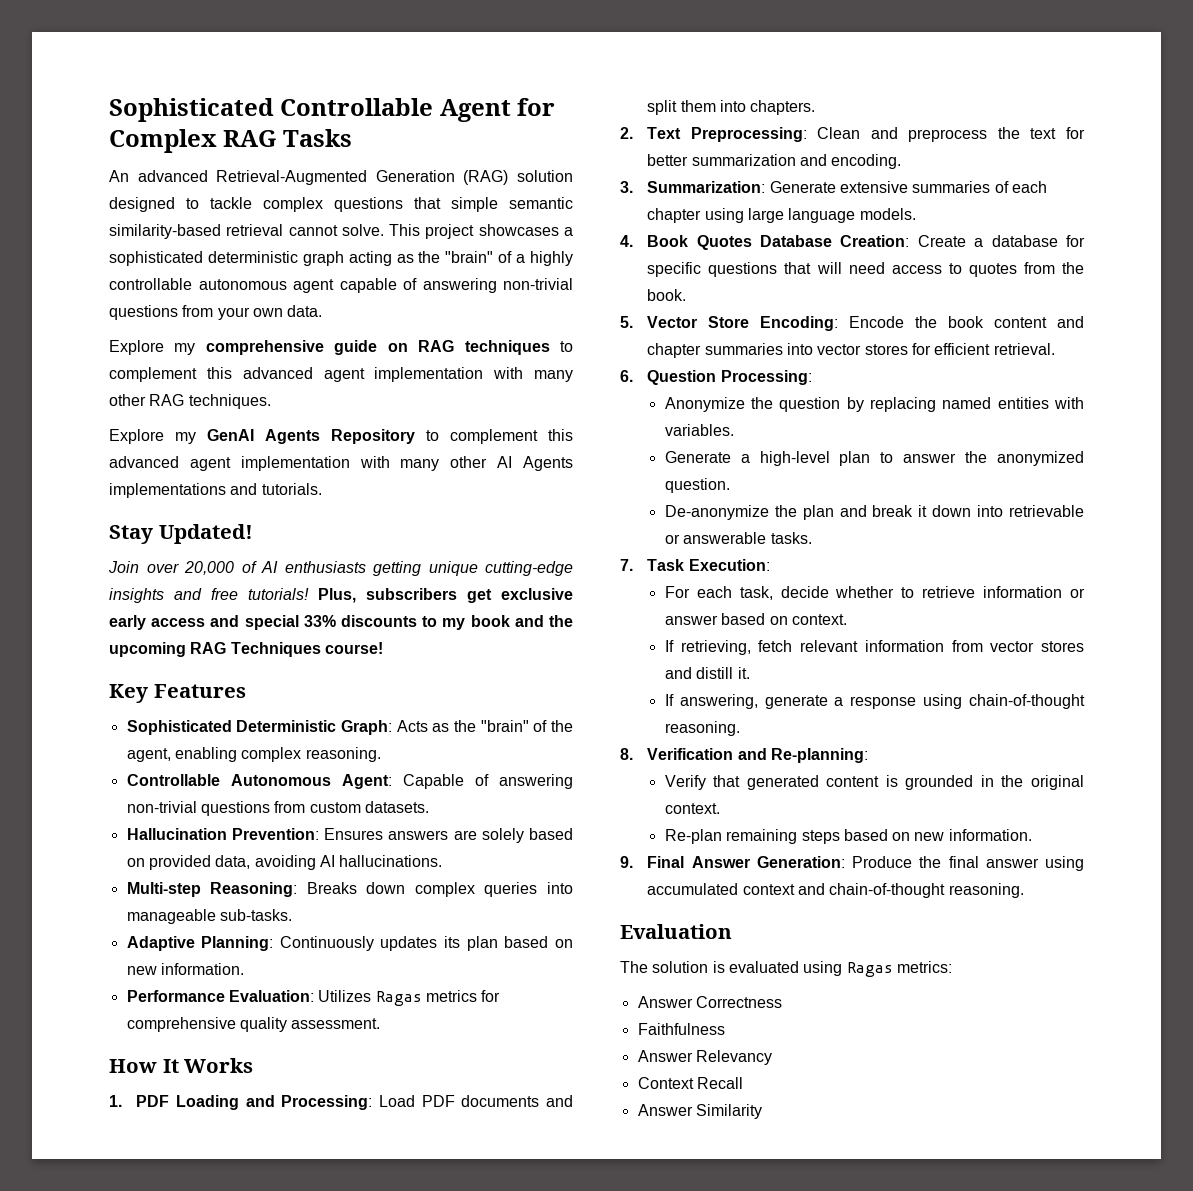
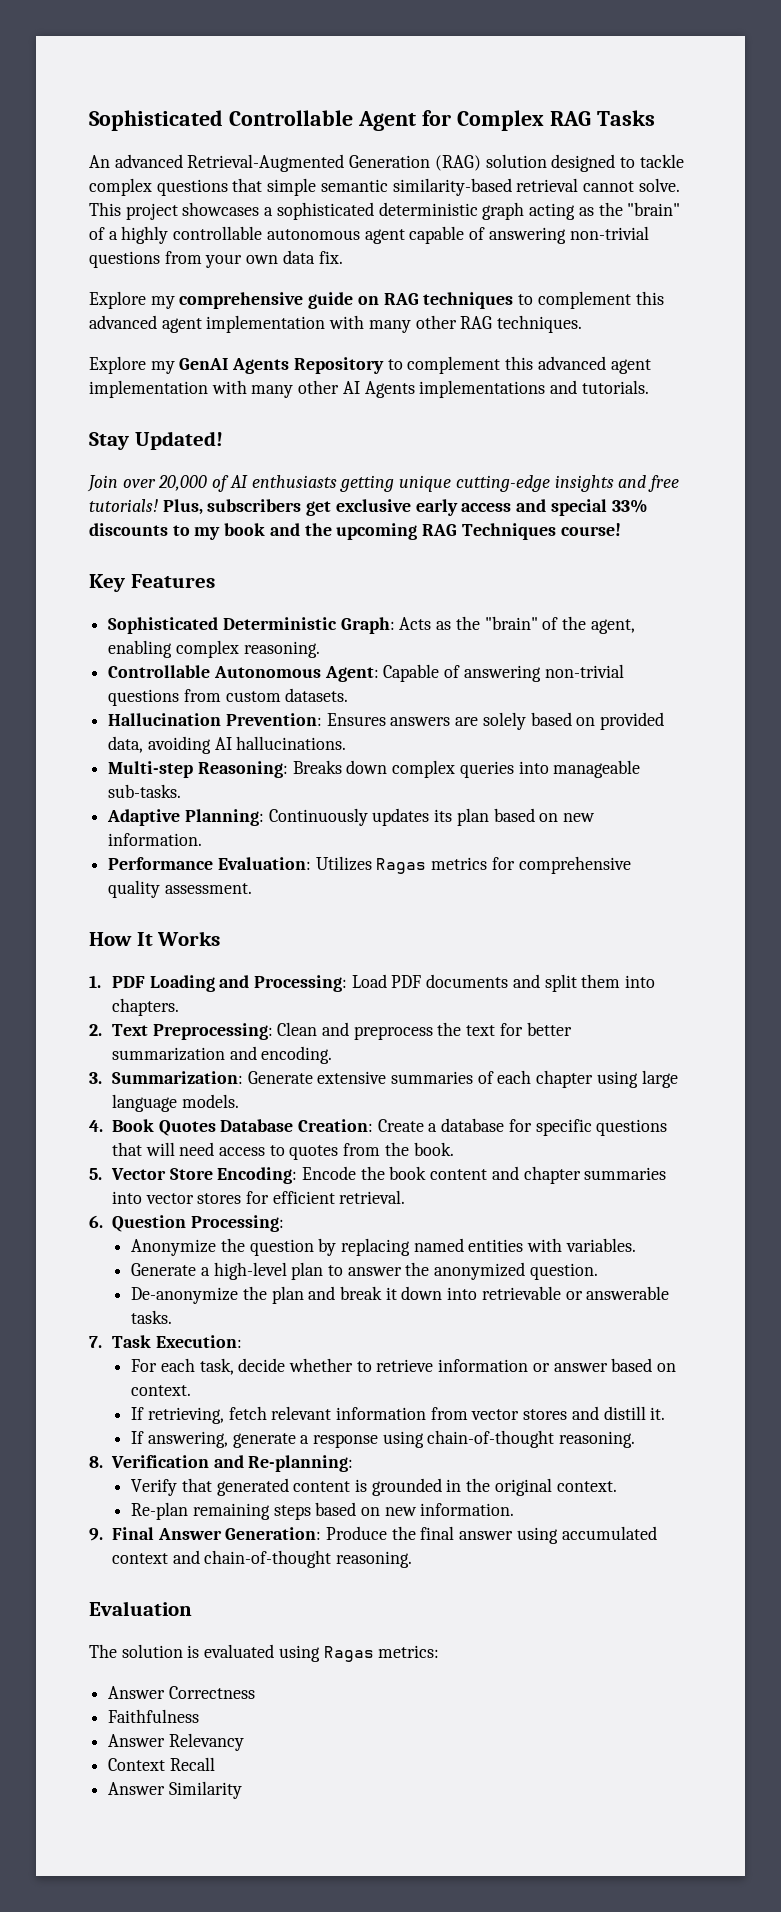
[287,305,323,317] data. -> [282,250,343,264] data fix.

